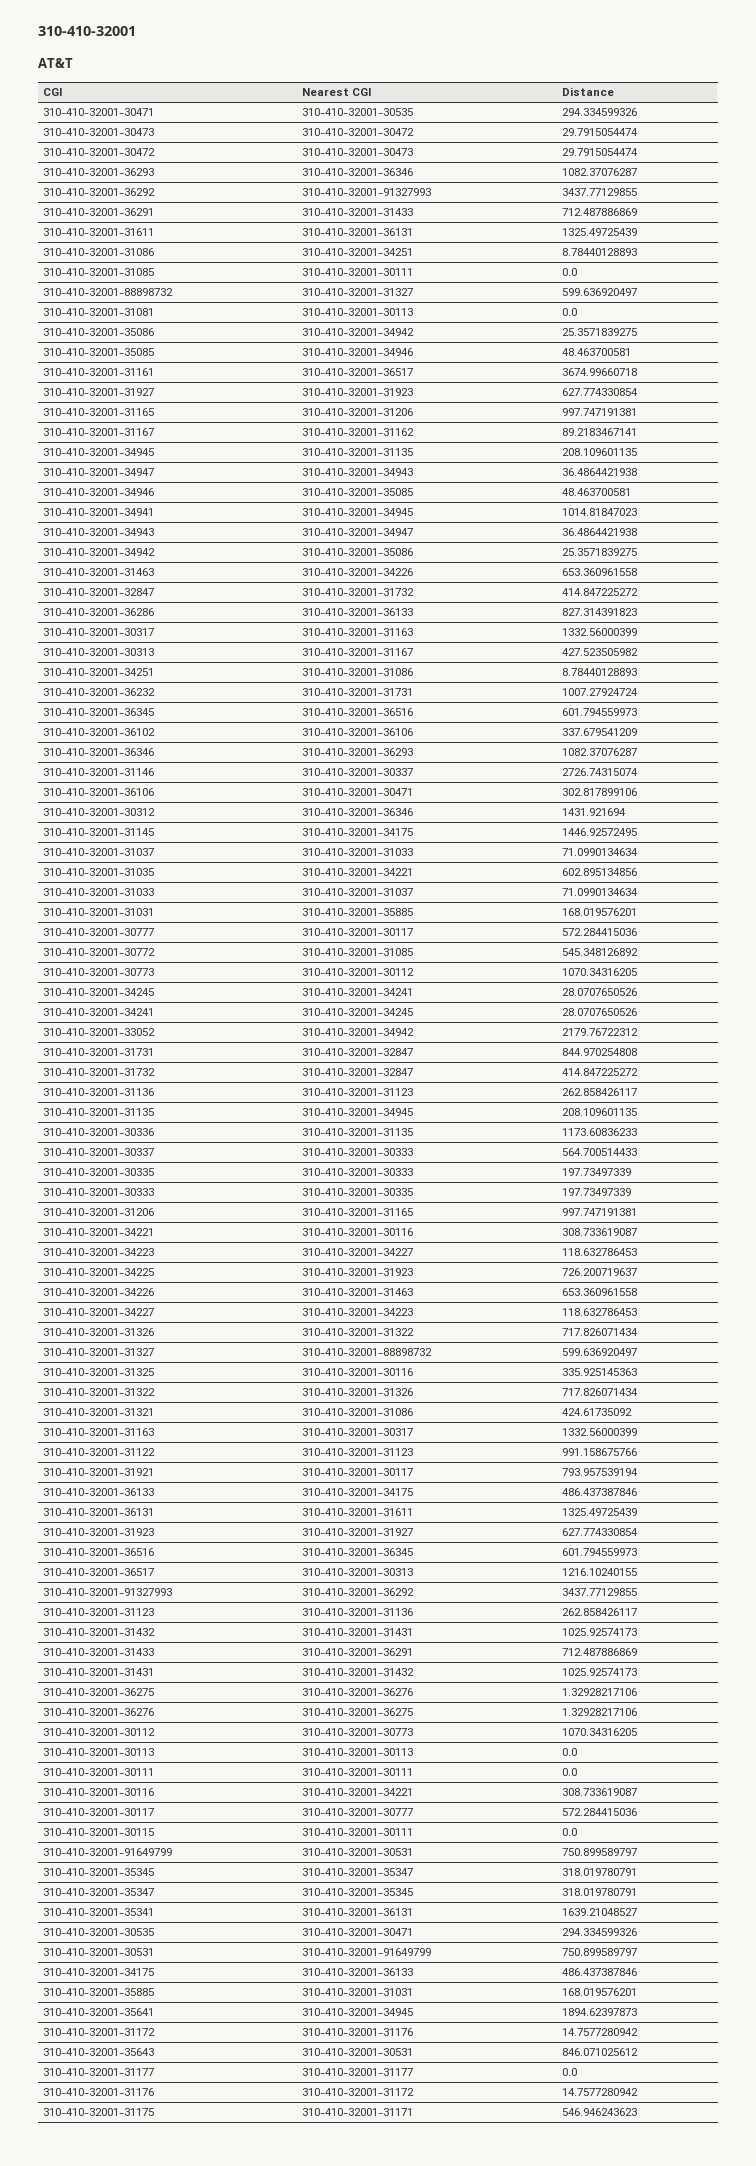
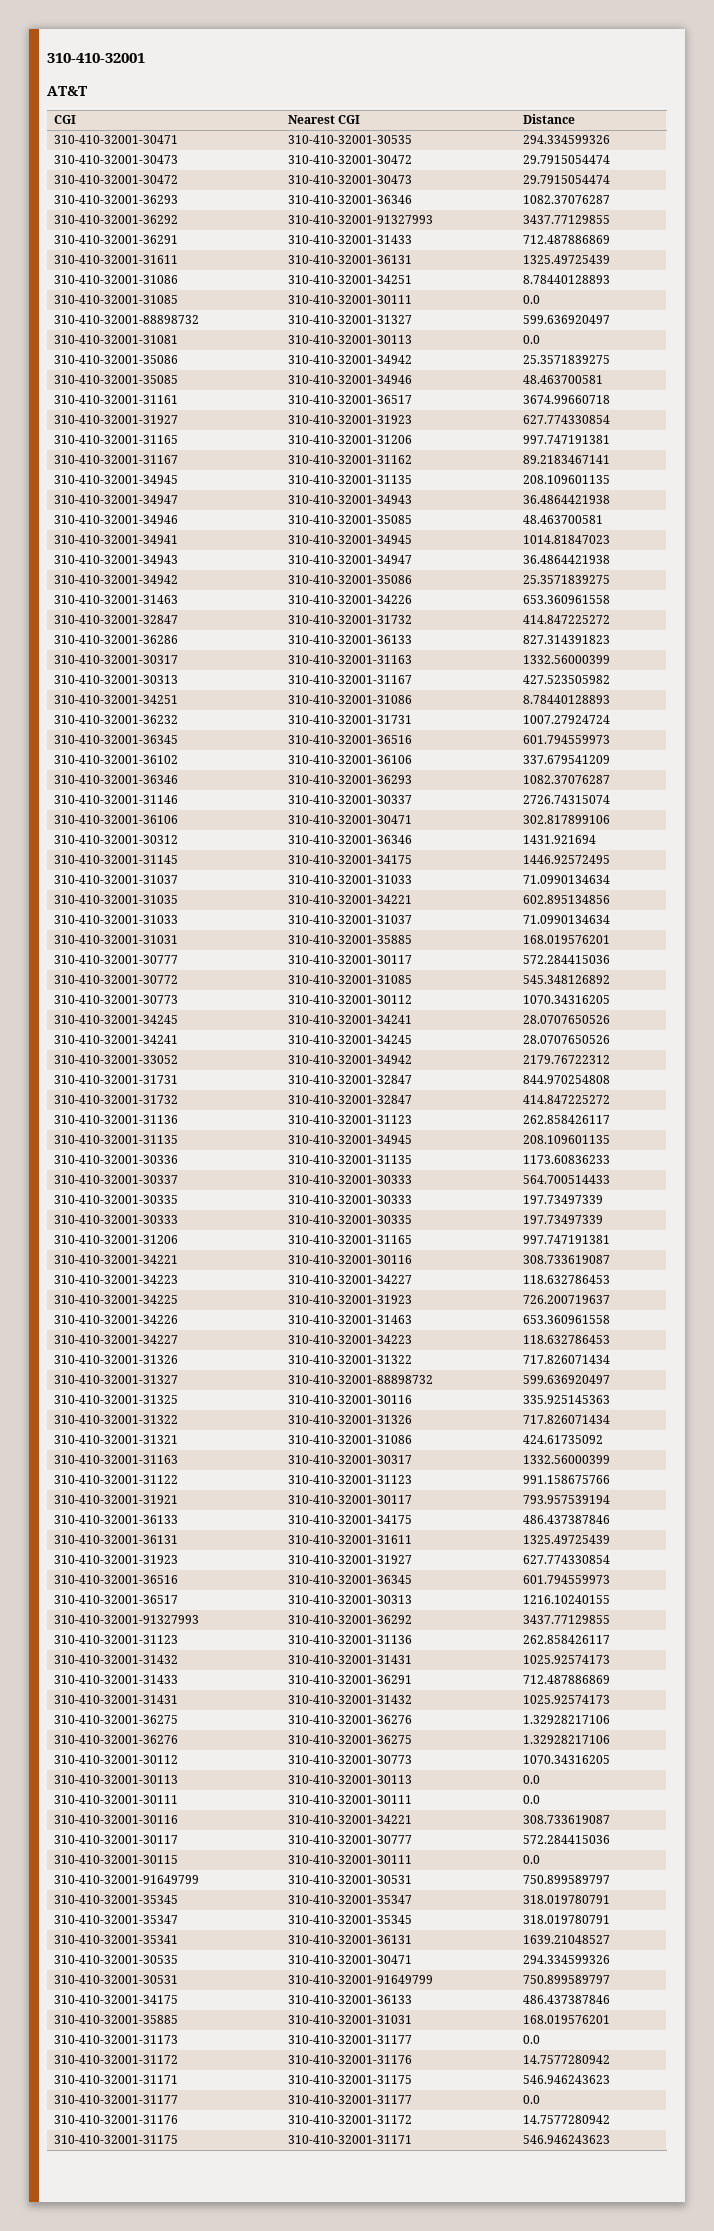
[43,2008,155,2016] [302,2008,414,2016] [562,2008,638,2016] 310-410-32001-35641 | 310-410-32001-34945 | 1894.62397873 -> [54,2035,179,2044] [288,2035,413,2044] [523,2035,541,2044] 310-410-32001-31173 | 310-410-32001-31177 | 0.0
[43,2048,155,2056] [302,2048,414,2056] [562,2048,639,2056] 310-410-32001-35643 | 310-410-32001-30531 | 846.071025612 -> [54,2075,179,2084] [288,2075,413,2084] [523,2075,611,2084] 310-410-32001-31171 | 310-410-32001-31175 | 546.946243623

